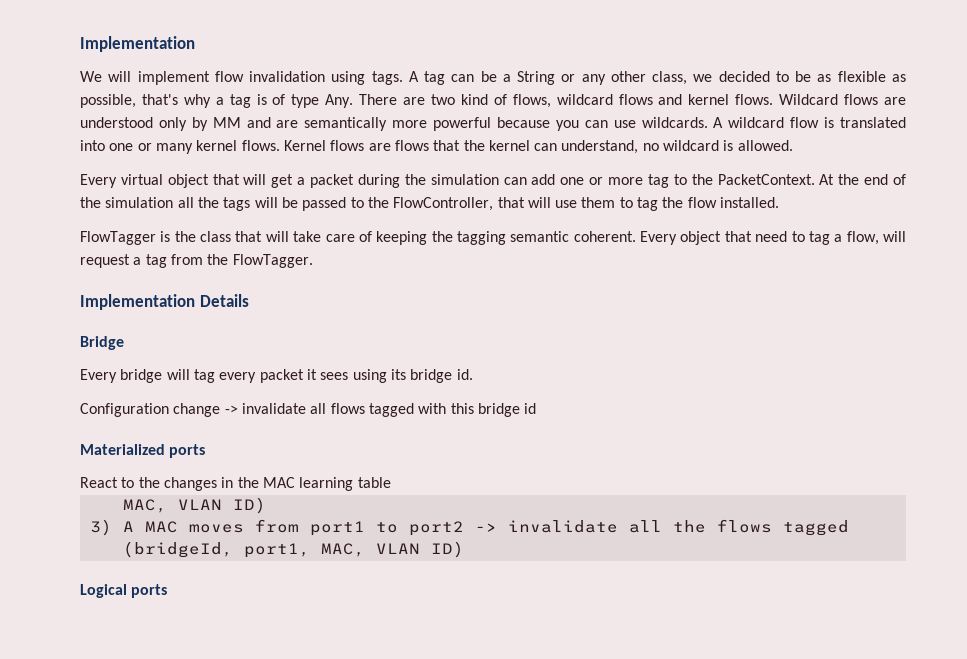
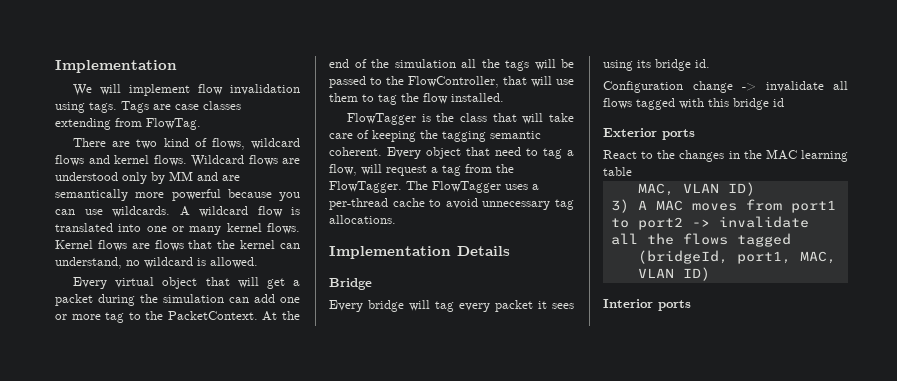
[408,71,906,85] [80,94,354,108] A tag can be a String or any other class, we decided to be as flexible as possible, that's why a tag is of type Any. -> [121,101,241,113] [55,118,201,130] Tags are case classes extending from FlowTag. //
(313, 261) none -> [406,181,539,193] [329,198,574,210] [329,215,396,224] The FlowTagger uses a per-thread cache to avoid unnecessary tag allocations.
[80,444,165,455] Materialized -> [603,128,657,137] Exterior
[80,584,127,598] Logical -> [603,299,653,308] Interior

